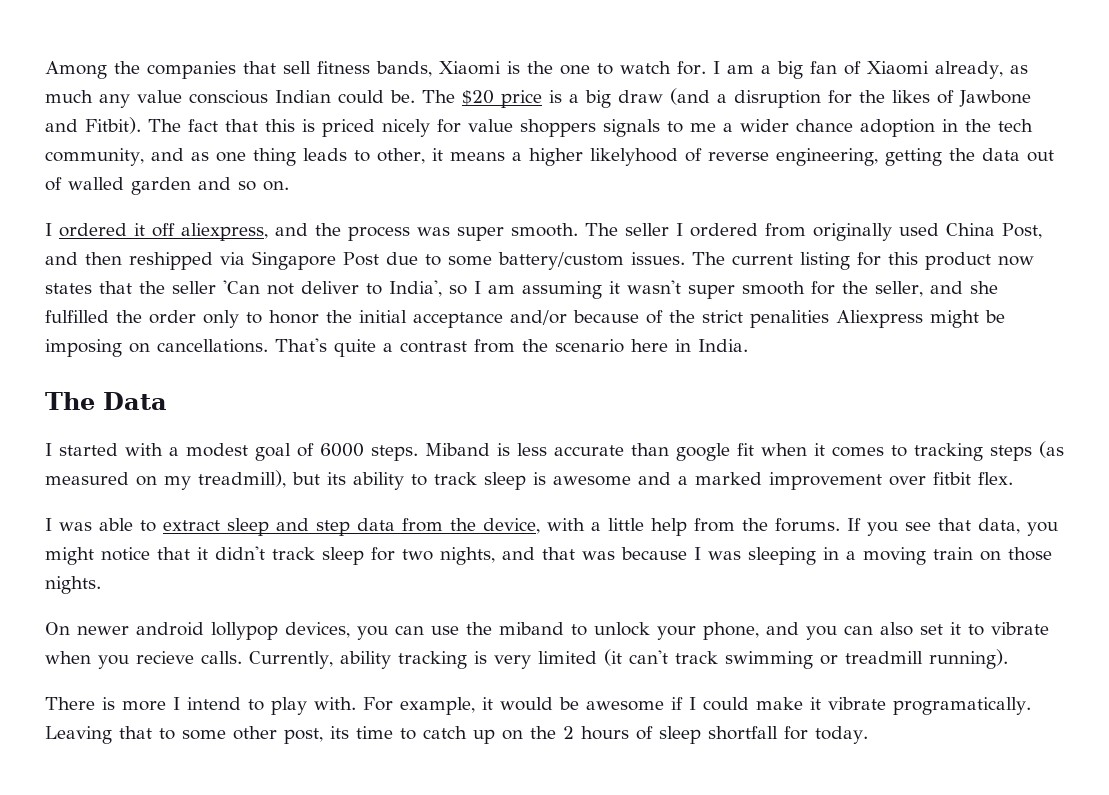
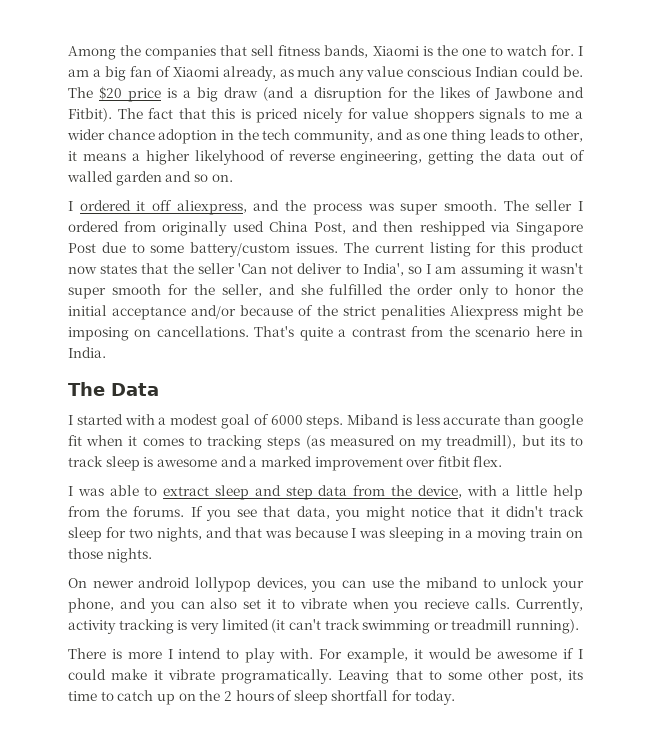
[353,472,404,490] ability -> (565, 441) none
[339,651,391,669] ability -> [68,620,116,634] activity

